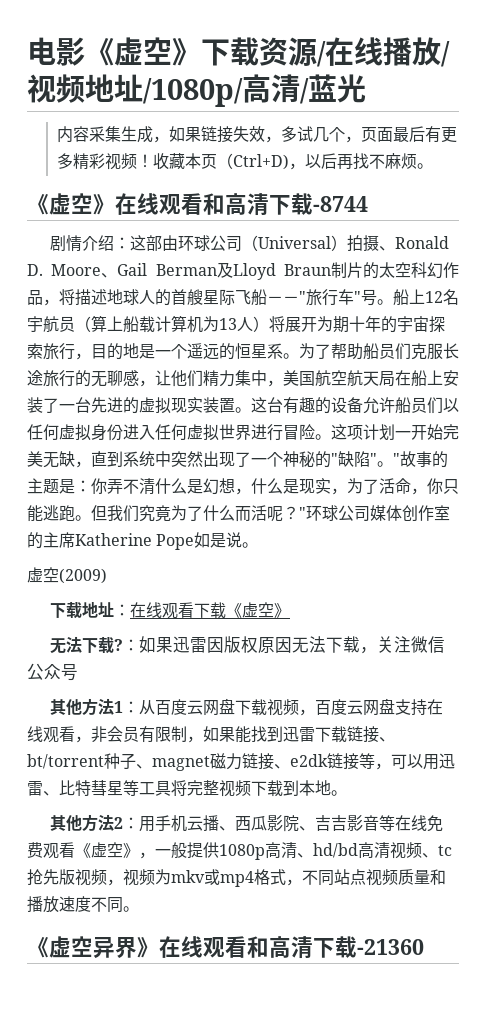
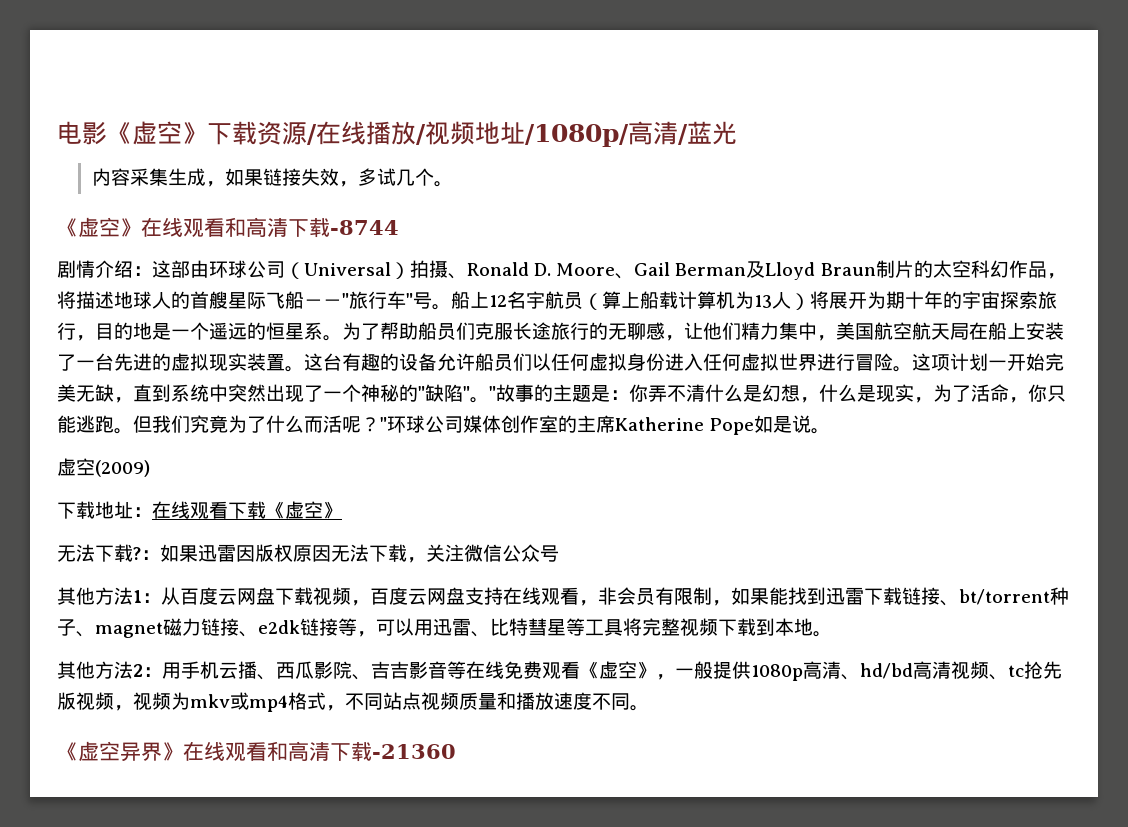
[345,126,458,143] [57,153,418,170] ，页面最后有更多精彩视频！收藏本页（Ctrl+D)，以后再找不麻烦 -> (434, 177) none

